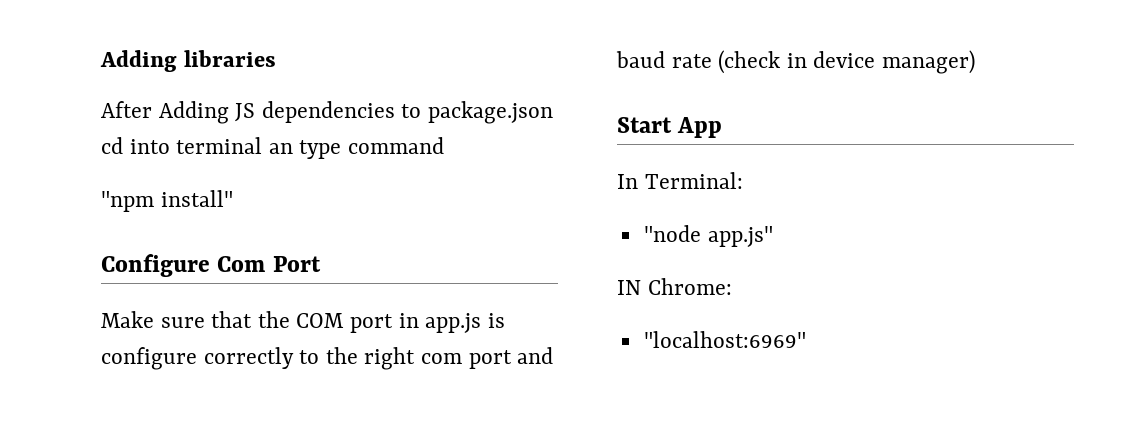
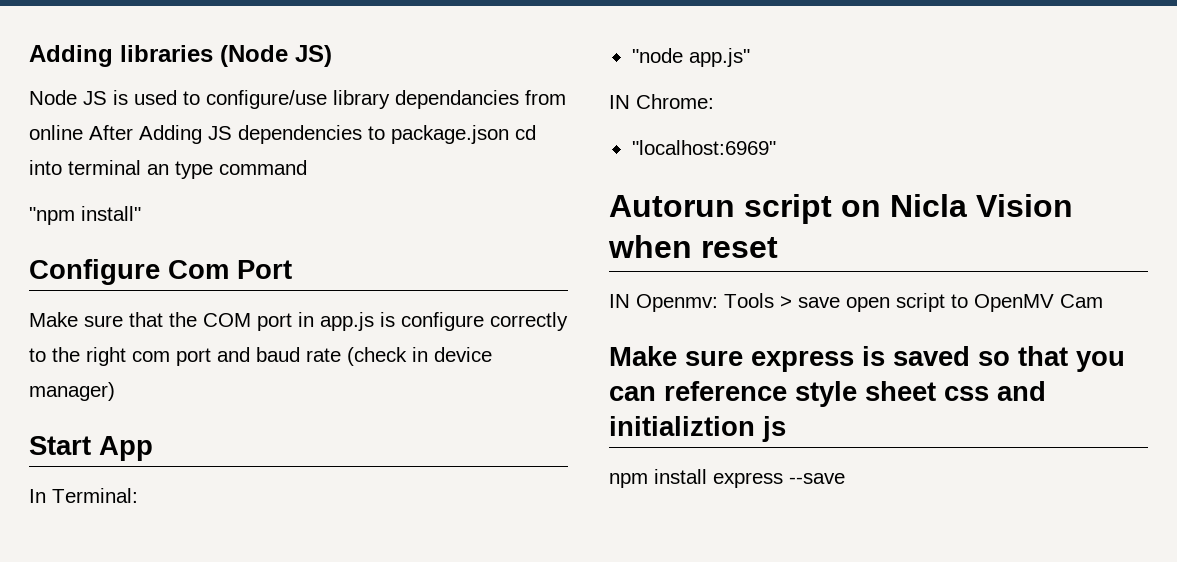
(276, 58) // -> [220,45,332,67] [29,90,566,109] [29,125,83,140] (Node JS) // Node JS is used to configure/use library dependancies from online
(806, 339) none -> [609,194,1073,224] [608,235,778,258] [609,293,1103,312] [609,346,1125,372] [609,381,1046,407] [609,416,786,442] [609,469,845,488] // Autorun script on Nicla Vision when reset // IN Openmv: Tools > save open script to OpenMV Cam // Make sure express is saved so that you can reference style sheet css and initializtion js // npm install express --save

